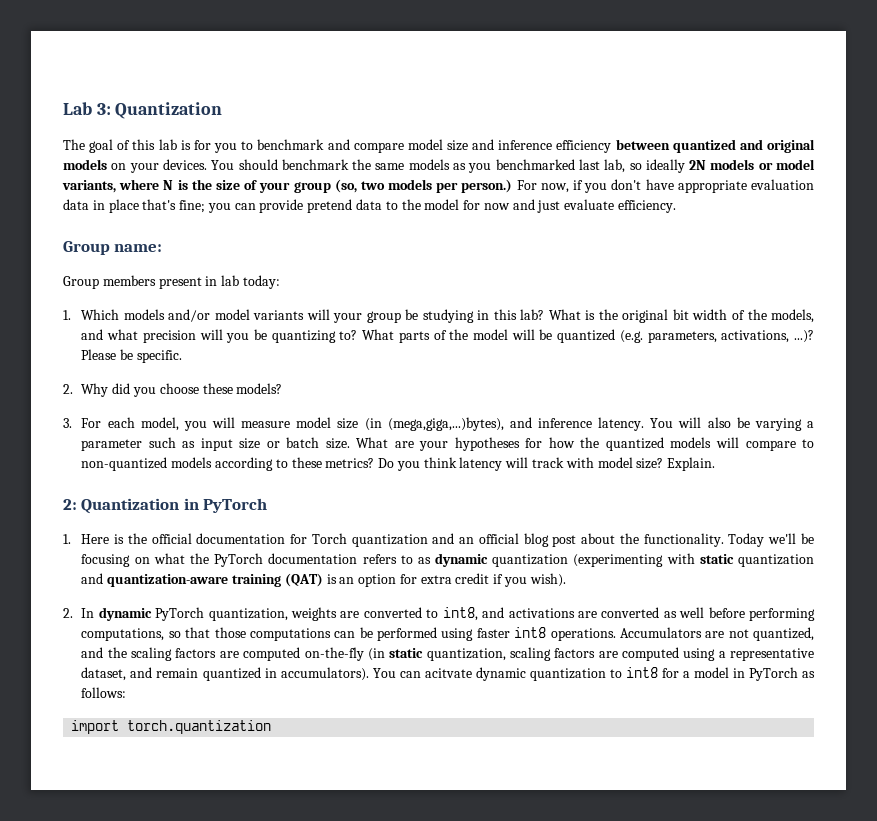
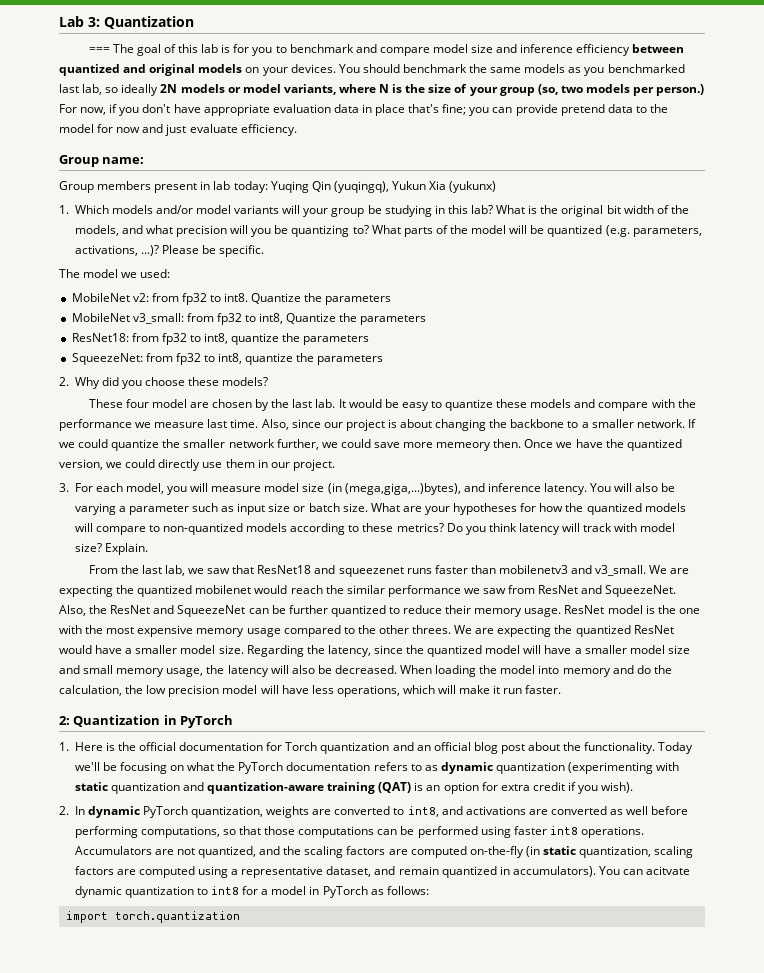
(223, 110) none -> [88,47,110,53] ===
(280, 282) none -> [270,181,497,193] Yuqing Qin (yuqingq), Yukun Xia (yukunx)
(182, 356) none -> [59,269,171,278] [71,293,392,305] [71,313,427,325] [71,333,370,345] [71,353,384,365] // The model we used: // MobileNet v2: from fp32 to int8. Quantize the parameters // MobileNet v3_small: from fp32 to int8, Quantize the parameters // ResNet18: from fp32 to int8, quantize the parameters // SqueezeNet: from fp32 to int8, quantize the parameters
(283, 388) none -> [88,399,696,411] [59,419,696,431] [59,439,682,451] [59,459,335,471] // These four model are chosen by the last lab. It would be easy to quantize these models and compare with the performance we measure last time. Also, since our project is about changing the backbone to a smaller network. If we could quantize the smaller network further, we could save more memeory then. Once we have the quantized version, we could directly use them in our project.
(716, 464) none -> [88,565,690,577] [59,585,677,597] [59,605,700,617] [59,625,674,637] [59,645,690,657] [59,665,672,677] [59,685,562,697] // From the last lab, we saw that ResNet18 and squeezenet runs faster than mobilenetv3 and v3_small. We are expecting the quantized mobilenet would reach the similar performance we saw from ResNet and SqueezeNet. Also, the ResNet and SqueezeNet can be further quantized to reduce their memory usage. ResNet model is the one with the most expensive memory usage compared to the other threes. We are expecting the quantized ResNet would have a smaller model size. Regarding the latency, since the quantized model will have a smaller model size and small memory usage, the latency will also be decreased. When loading the model into memory and do the calculation, the low precision model will have less operations, which will make it run faster.

